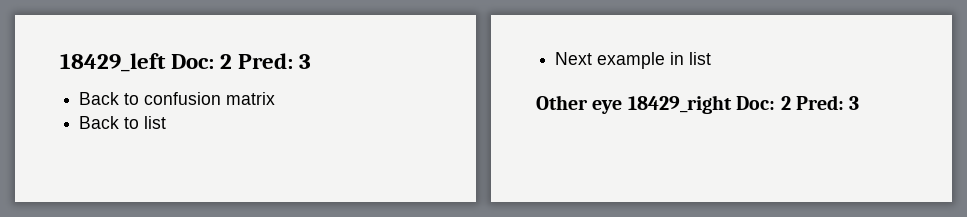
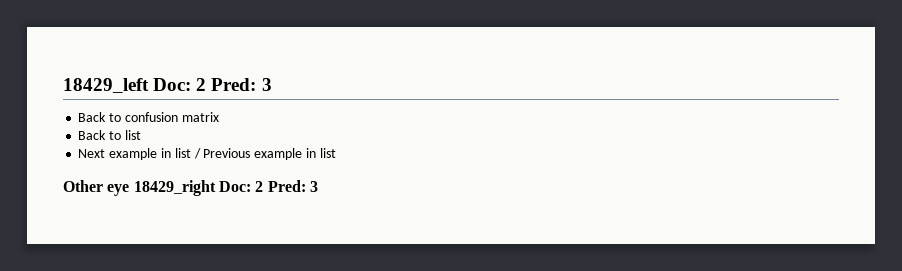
(712, 58) none -> [193,148,336,160] / Previous example in list

